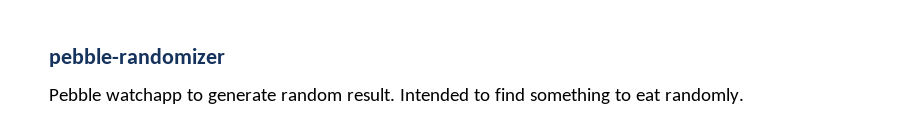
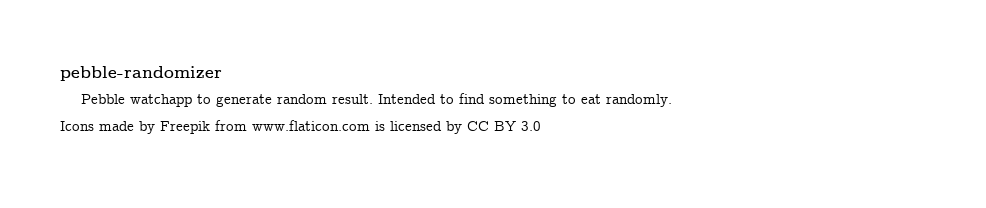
(744, 96) none -> [60,120,541,134] // Icons made by Freepik from www.flaticon.com is licensed by CC BY 3.0

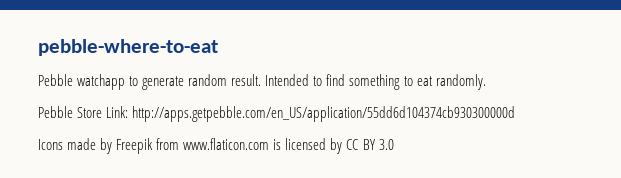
[60,66,222,81] pebble-randomizer -> [38,39,218,56] pebble-where-to-eat
(673, 100) none -> [38,106,516,122] // Pebble Store Link: http://apps.getpebble.com/en_US/application/55dd6d104374cb930300000d

